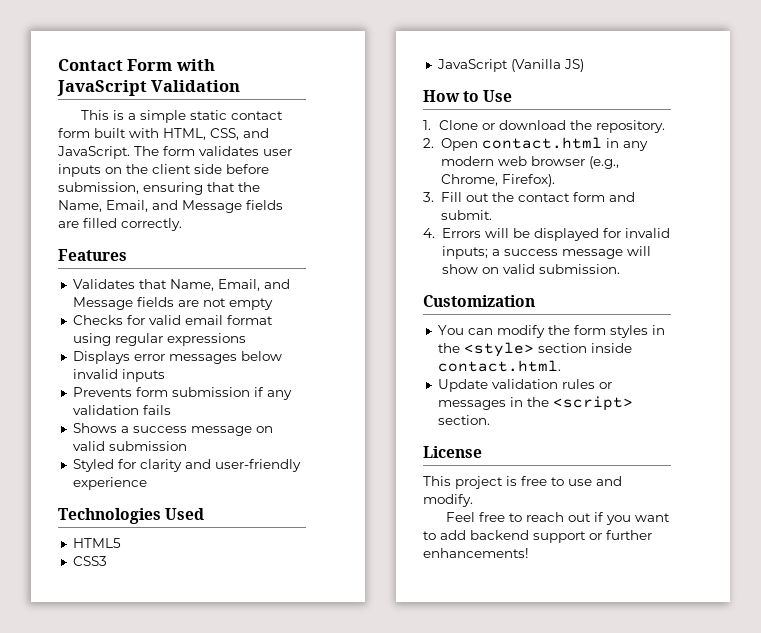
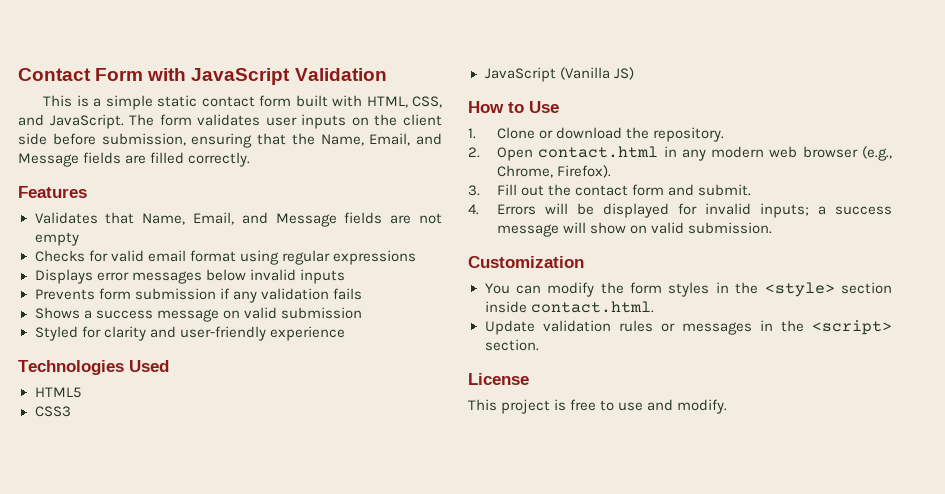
[446,512,671,525] [423,530,652,543] [423,548,529,558] // Feel free to reach out if you want to add backend support or further enhancements! -> (728, 406) none

